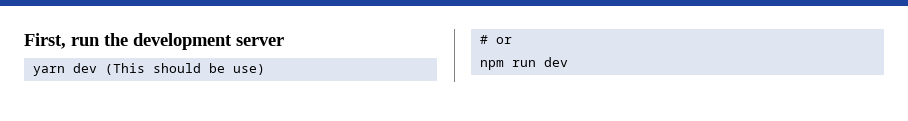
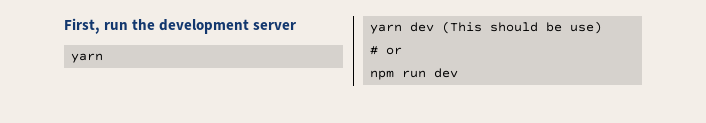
(65, 71) none -> [370,24,403,34] // yarn

